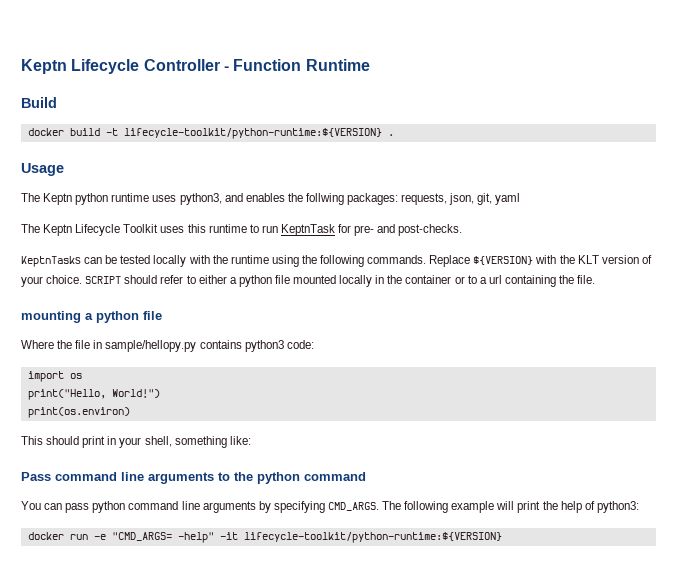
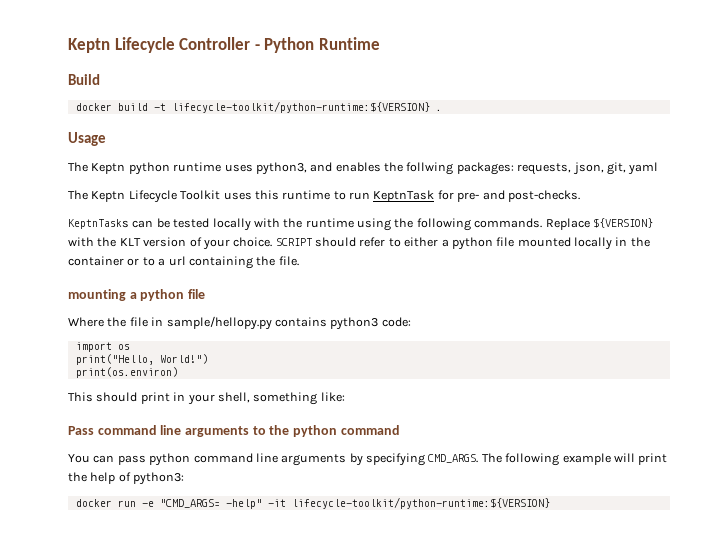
[233,59,302,71] Function -> [264,37,315,53] Python

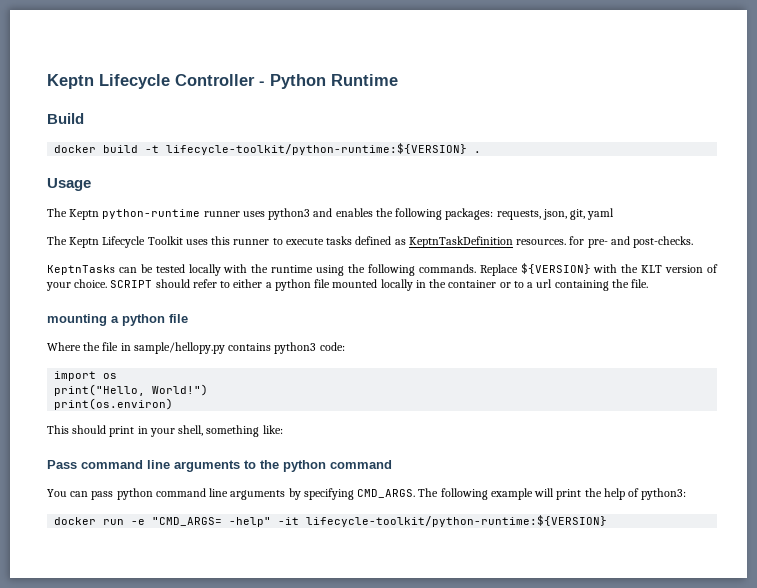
[128,162,307,175] python runtime uses python3, -> [102,208,311,220] python-runtime runner uses python3
[406,162,454,175] follwing -> [395,208,443,220] following
[282,190,435,202] runtime to run KeptnTask -> [233,236,567,248] runner to execute tasks defined as KeptnTaskDefinition resources.

